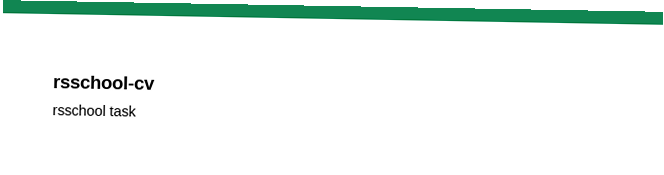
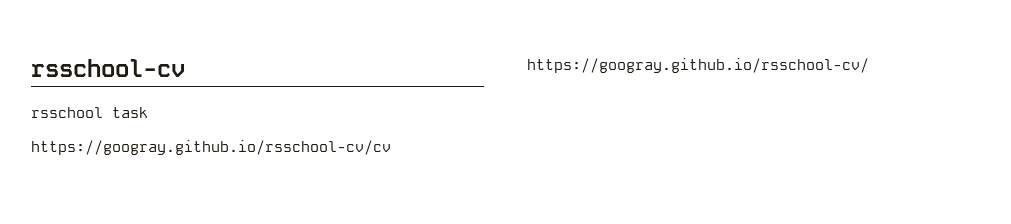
(137, 111) none -> [31,140,391,155] [527,58,869,73] // https://googray.github.io/rsschool-cv/cv https://googray.github.io/rsschool-cv/

